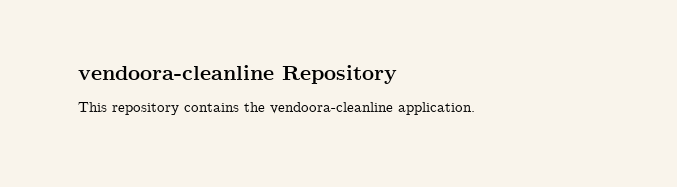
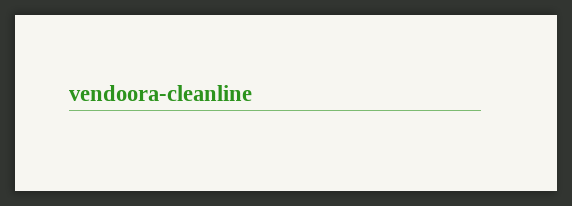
[78,65,397,84] [78,102,475,115] vendoora-cleanline Repository // This repository contains the vendoora-cleanline application. -> [69,85,252,101] vendoora-cleanline

